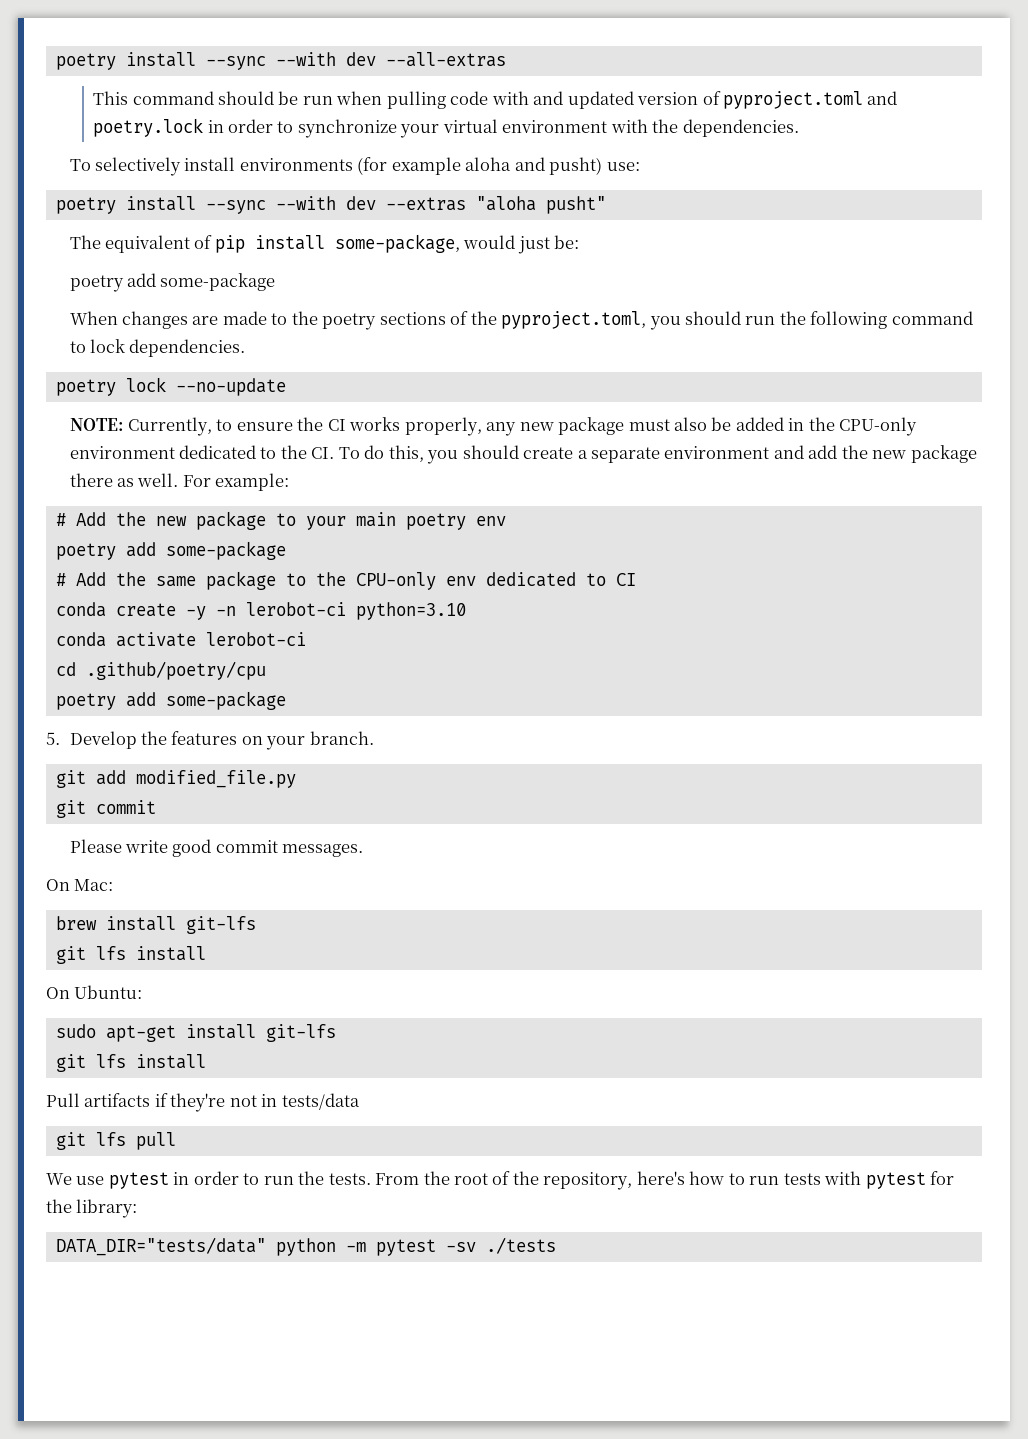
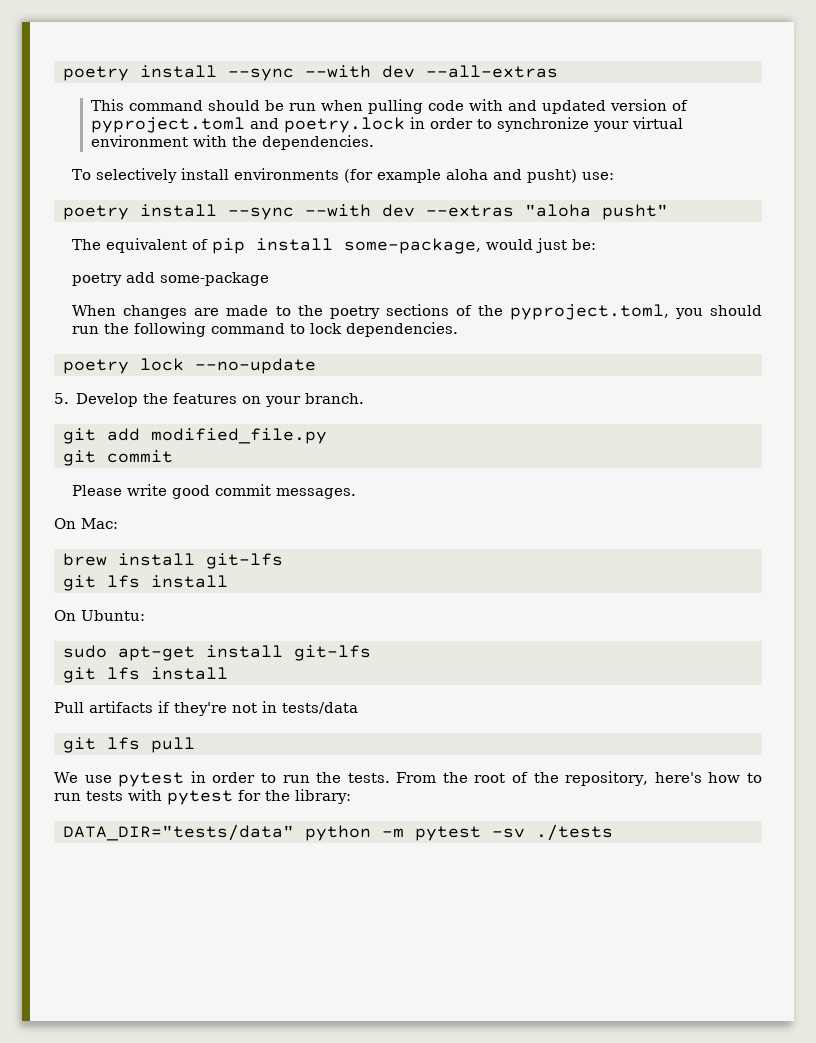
[69,417,918,436] [69,445,977,464] [69,473,290,491] [55,511,506,530] [55,541,286,560] [55,571,636,590] [55,602,466,620] [55,632,306,647] [55,661,266,680] [55,691,286,710] // NOTE: Currently, to ensure the CI works properly, any new package must also be added in the CPU-only environment dedicated to the CI. To do this, you should create a separate environment and add the new package there as well. For example: // # Add the new package to your main poetry env // poetry add some-package // # Add the same package to the CPU-only env dedicated to CI // conda create -y -n lerobot-ci python=3.10 // conda activate lerobot-ci // cd .github/poetry/cpu // poetry add some-package -> (316, 366) none

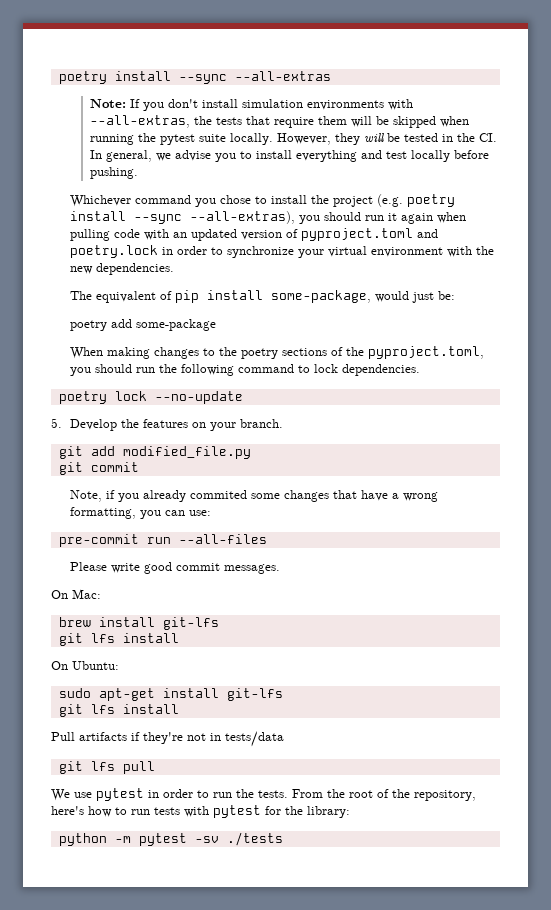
[62,65,415,81] poetry install --sync --with dev -> [58,71,227,84] poetry install --sync
[90,99,316,111] This command should be run -> [89,99,413,111] [89,115,469,128] [89,133,497,145] [89,150,489,162] [89,167,138,179] [70,194,456,207] [70,211,434,224] Note: If you don't install simulation environments with --all-extras, the tests that require them will be skipped when running the pytest suite locally. However, they will be tested in the CI. In general, we advise you to install everything and test locally before pushing. // Whichever command you chose to install the project (e.g. poetry install --sync --all-extras), you should run it again
[507,100,537,111] and -> [173,232,188,238] an
[261,135,374,150] [72,168,615,183] [62,204,668,220] dependencies. // To selectively install environments (for example aloha and pusht) use: // poetry install --sync --with dev --extras "aloha pusht" -> [70,263,175,275] new dependencies.
[123,305,269,319] changes are made -> [107,347,200,359] making changes
(173, 456) none -> [70,490,439,502] [70,507,212,519] [58,534,267,547] // Note, if you already commited some changes that have a wrong formatting, you can use: // pre-commit run --all-files
[62,824,294,841] DATA_DIR="tests/data" -> (350, 812) none

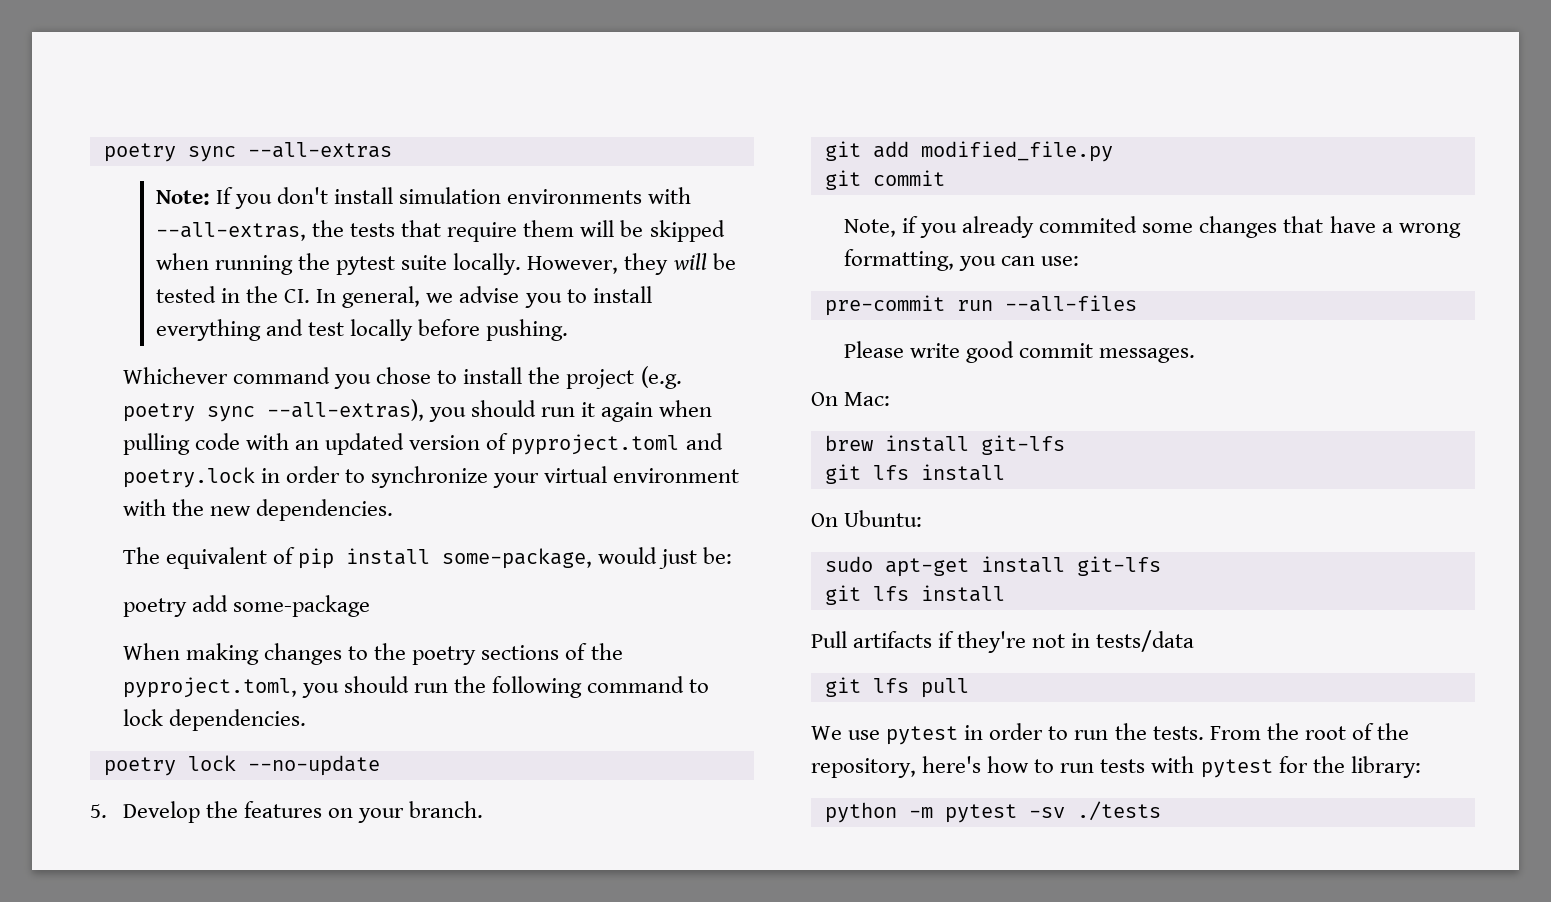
[58,71,227,84] poetry install --sync -> [103,143,236,162] poetry sync
[70,211,183,224] install --sync -> [206,406,255,422] sync

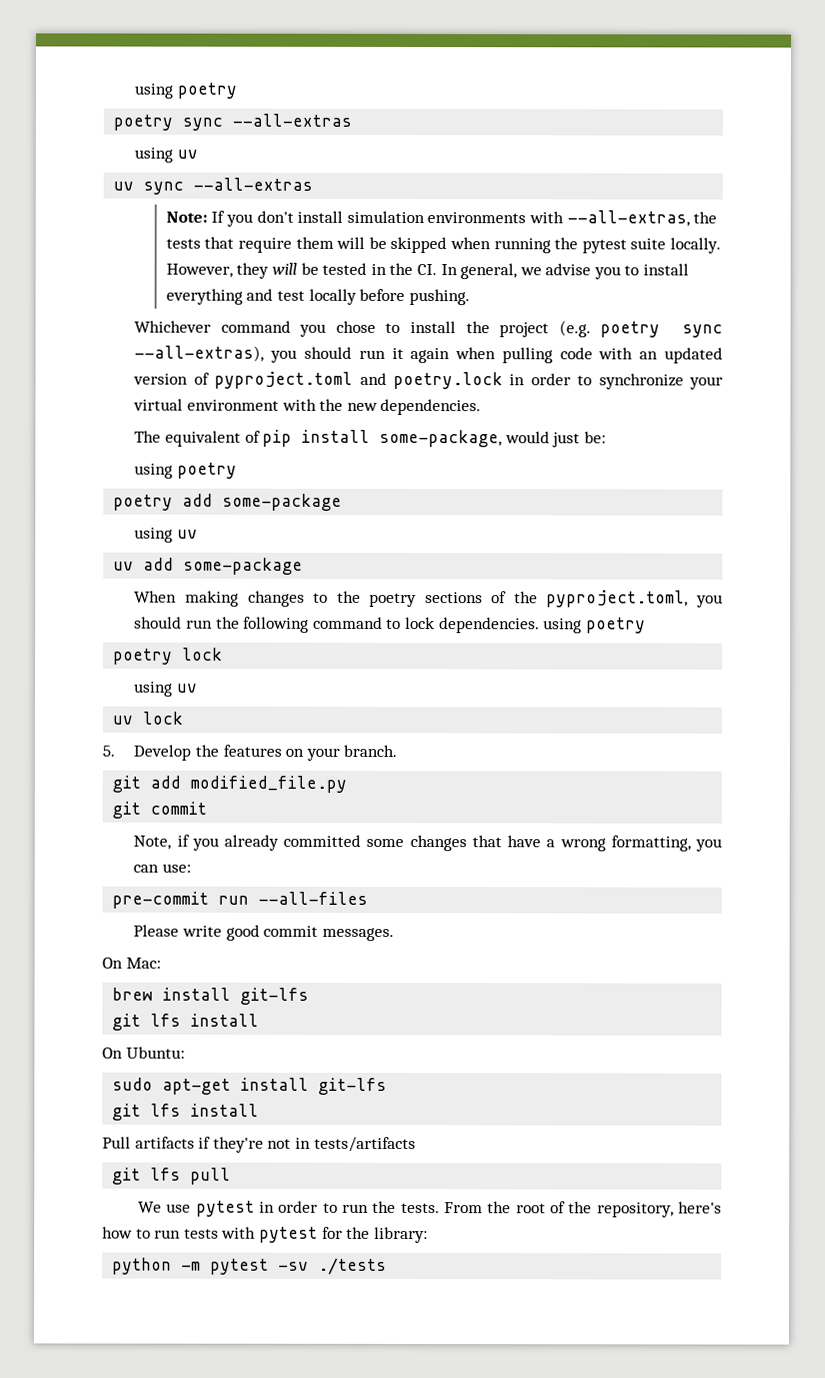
[103,143,176,162] poetry -> [134,82,237,99] [113,113,353,131] [134,147,198,163] [113,181,135,191] using poetry // poetry sync --all-extras // using uv // uv
[122,598,187,617] poetry -> [134,462,237,479] [113,493,343,511] [134,527,198,543] [113,561,135,571] using poetry // poetry add some-package // using uv // uv
(307, 720) none -> [543,617,646,634] using poetry
[247,755,380,776] --no-update -> [133,681,198,697] [112,711,184,725] // using uv // uv lock
[1039,216,1138,233] commited -> [283,834,362,847] committed
[1096,630,1195,652] tests/data -> [313,1136,416,1153] tests/artifacts

